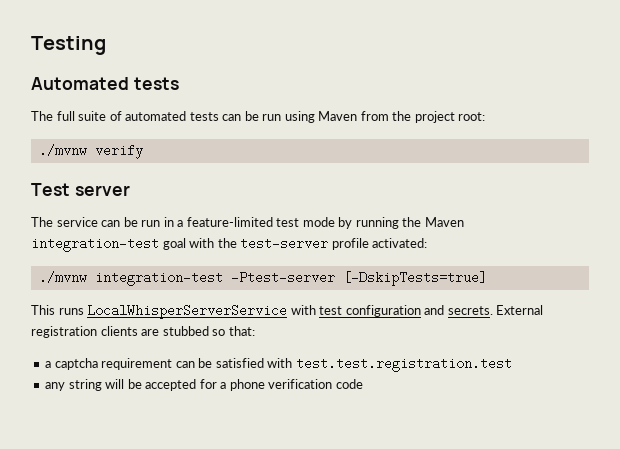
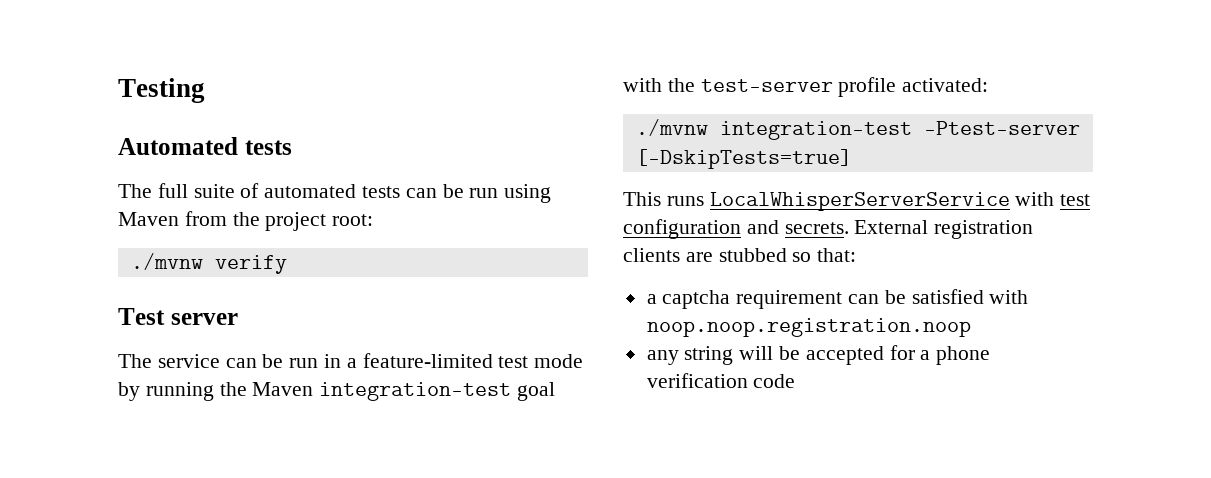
[295,357,512,372] test.test.registration.test -> [646,318,971,337] noop.noop.registration.noop

